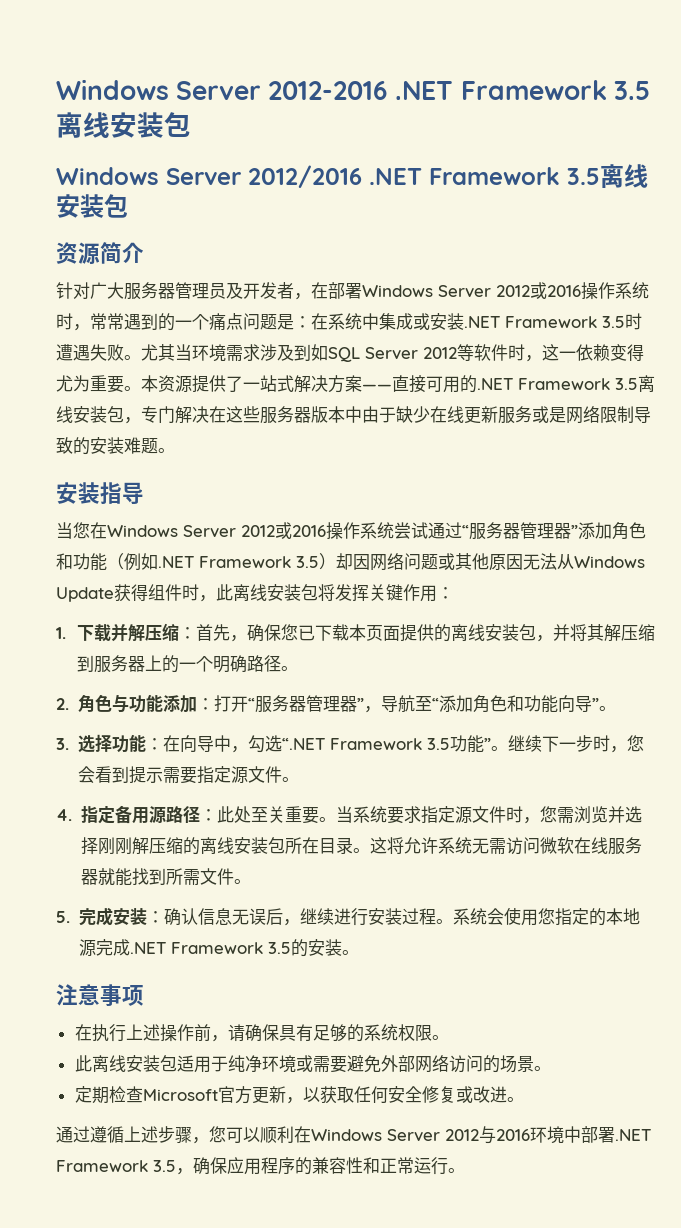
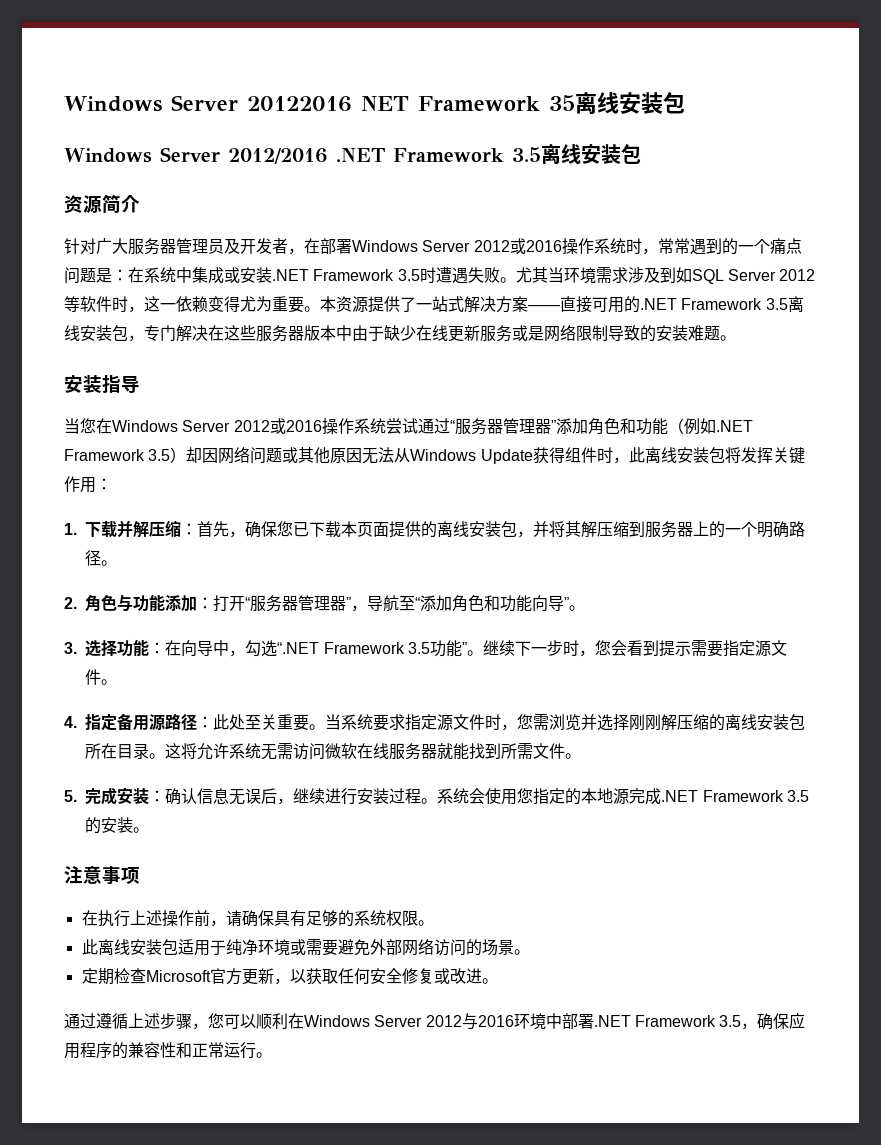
[56,79,650,100] Windows Server 2012-2016 .NET Framework 3.5 -> [64,95,575,112] Windows Server 20122016 NET Framework 35

